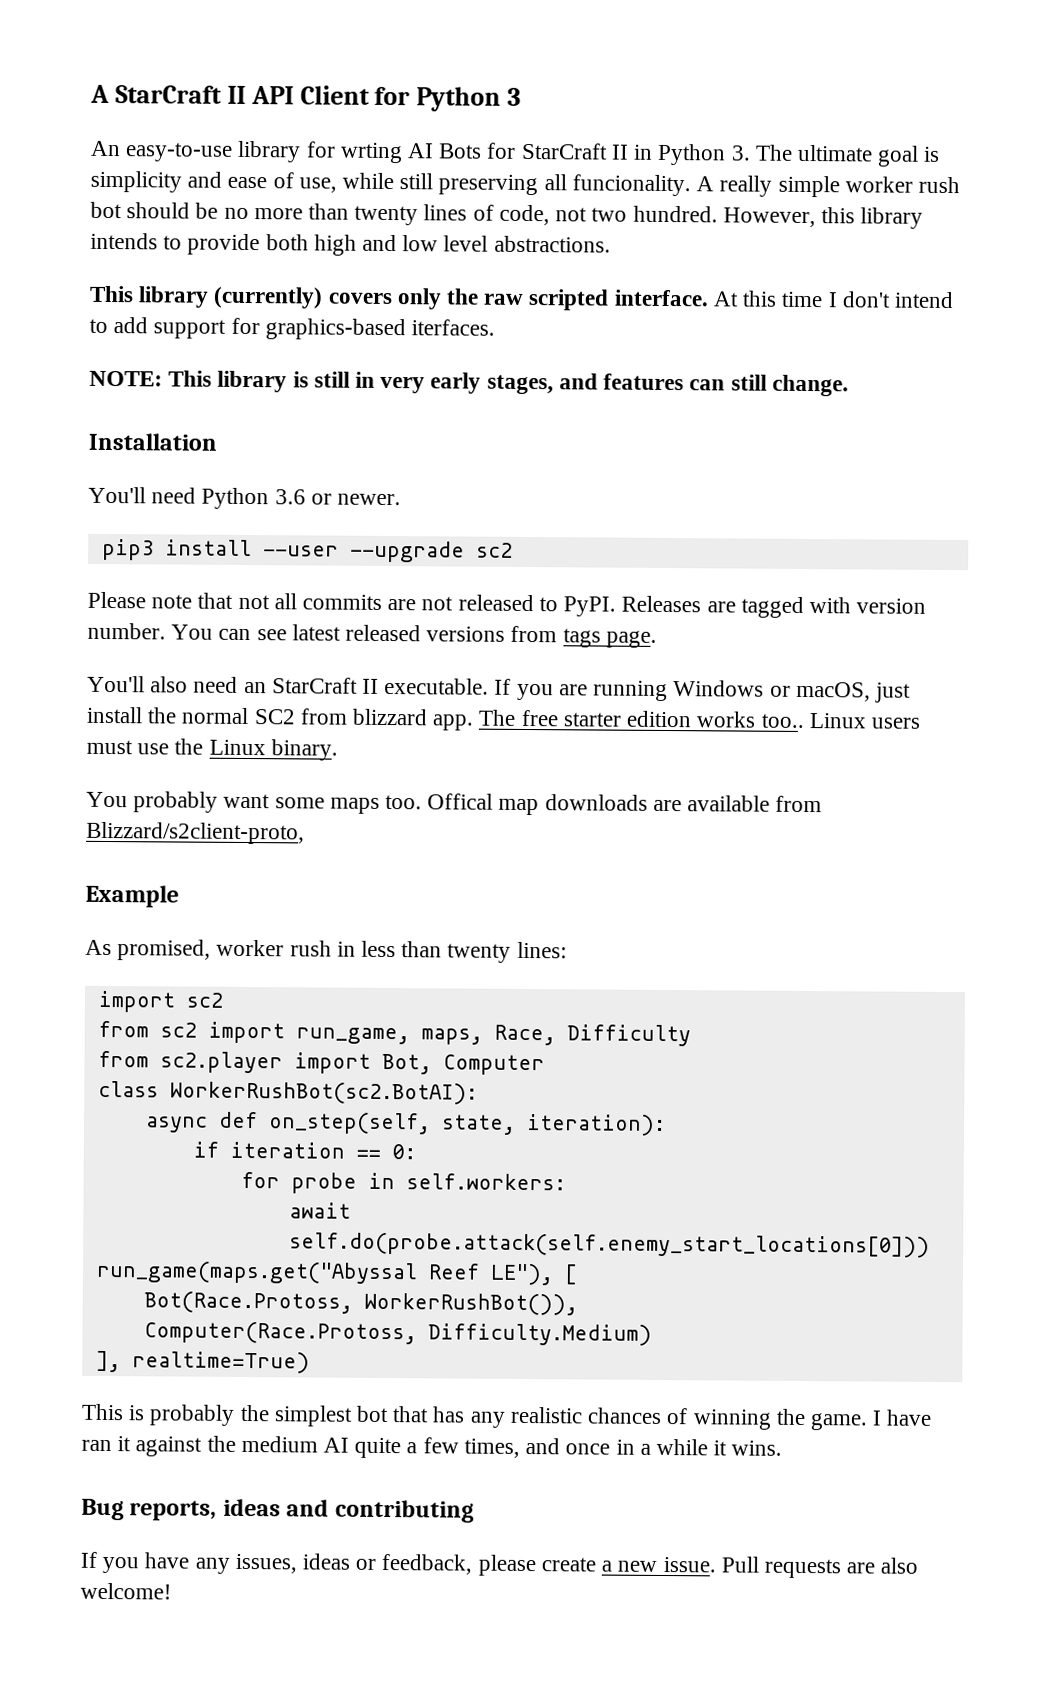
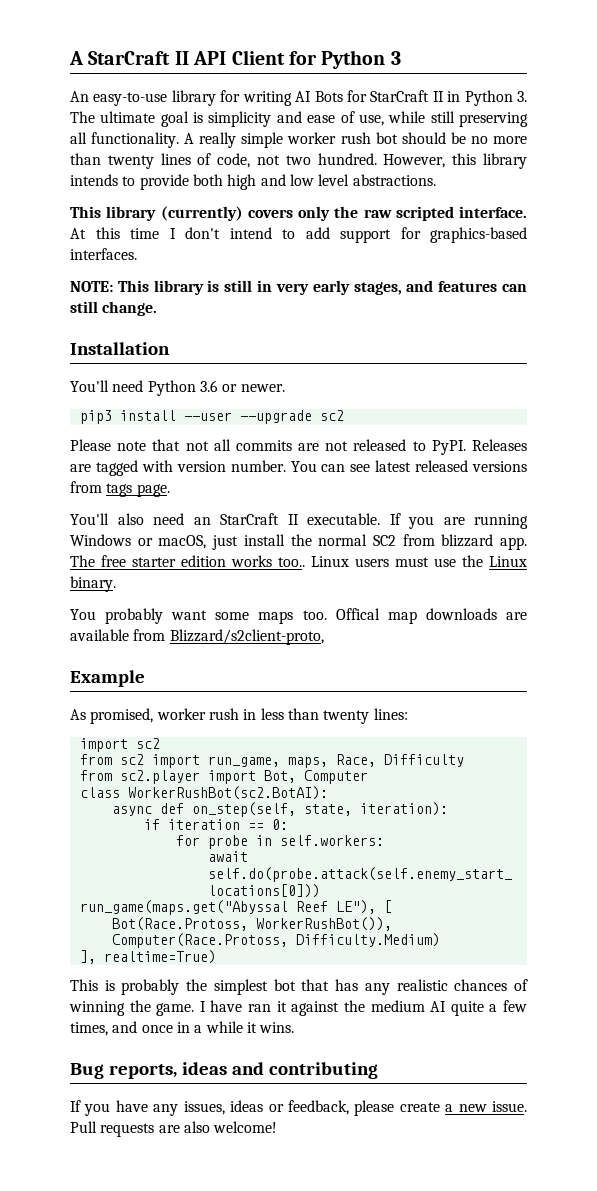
[339,142,403,164] wrting -> [242,91,292,106] writing
[571,174,691,197] funcionality. -> [91,132,180,148] functionality.
[411,319,496,336] iterfaces. -> [70,248,137,260] interfaces.

